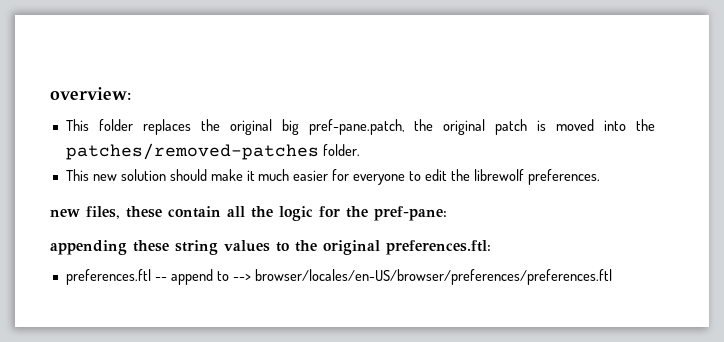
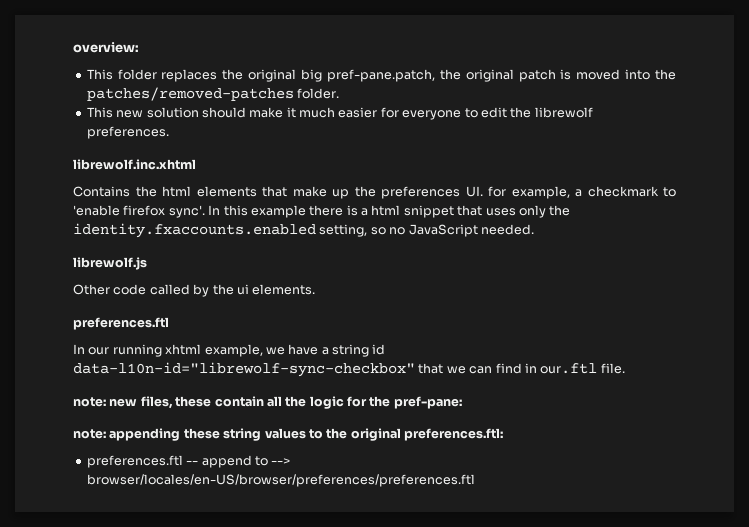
(600, 177) none -> [73,159,196,170] [73,186,676,199] [73,205,571,218] [73,223,534,238] [73,257,147,270] [73,284,316,297] [73,317,169,330] [73,344,386,357] [73,362,625,377] [73,397,106,407] librewolf.inc.xhtml // Contains the html elements that make up the preferences UI. for example, a checkmark to 'enable firefox sync'. In this example there is a html snippet that uses only the identity.fxaccounts.enabled setting, so no JavaScript needed. // librewolf.js // Other code called by the ui elements. // preferences.ftl // In our running xhtml example, we have a string id data-l10n-id="librewolf-sync-checkbox" that we can find in our.ftl file. // note:
(447, 213) none -> [73,429,106,439] note:

